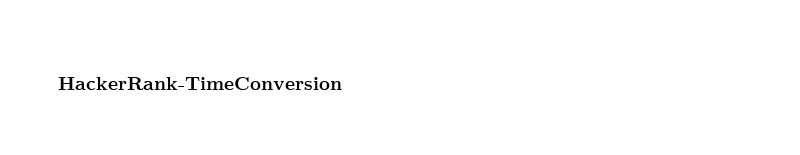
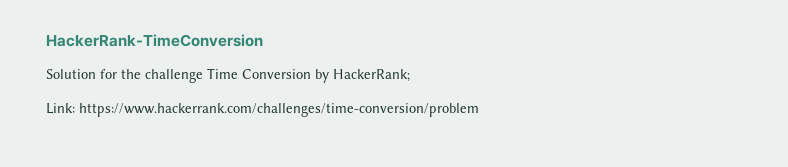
(342, 83) none -> [46,68,410,83] [46,103,479,117] // Solution for the challenge Time Conversion by HackerRank; // Link: https://www.hackerrank.com/challenges/time-conversion/problem

